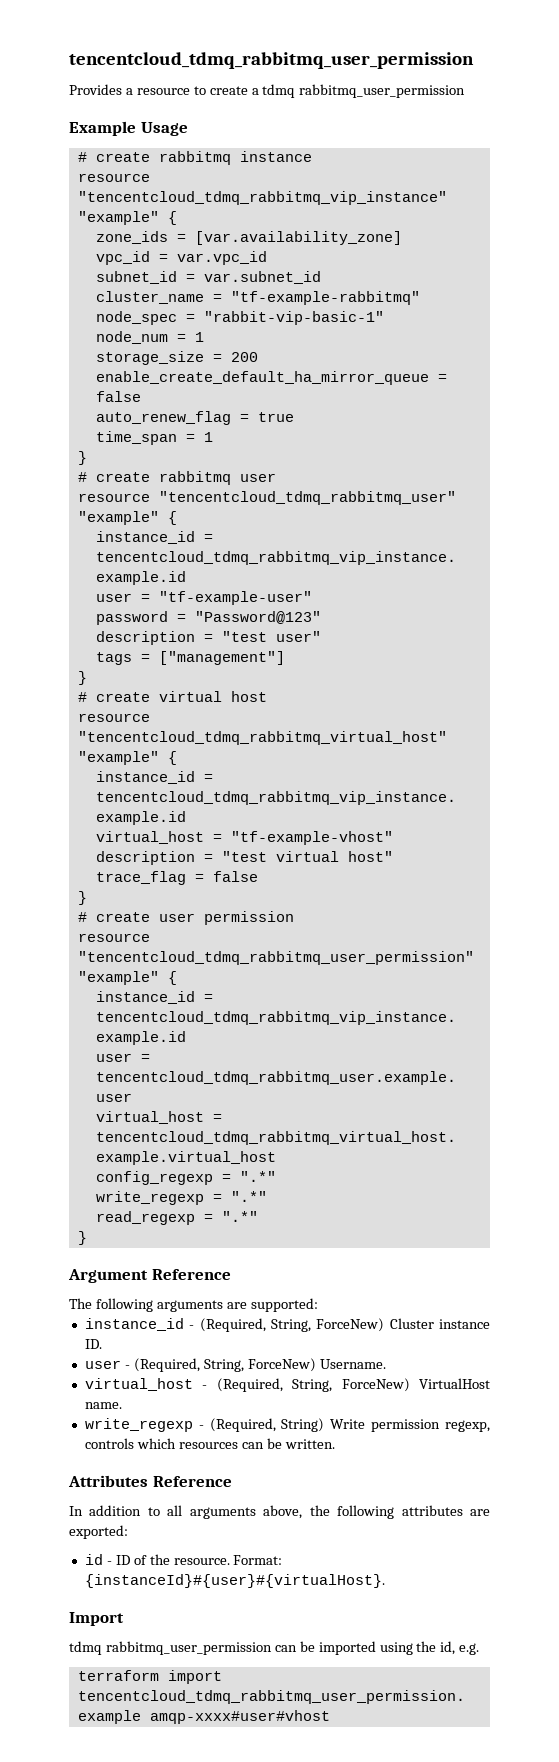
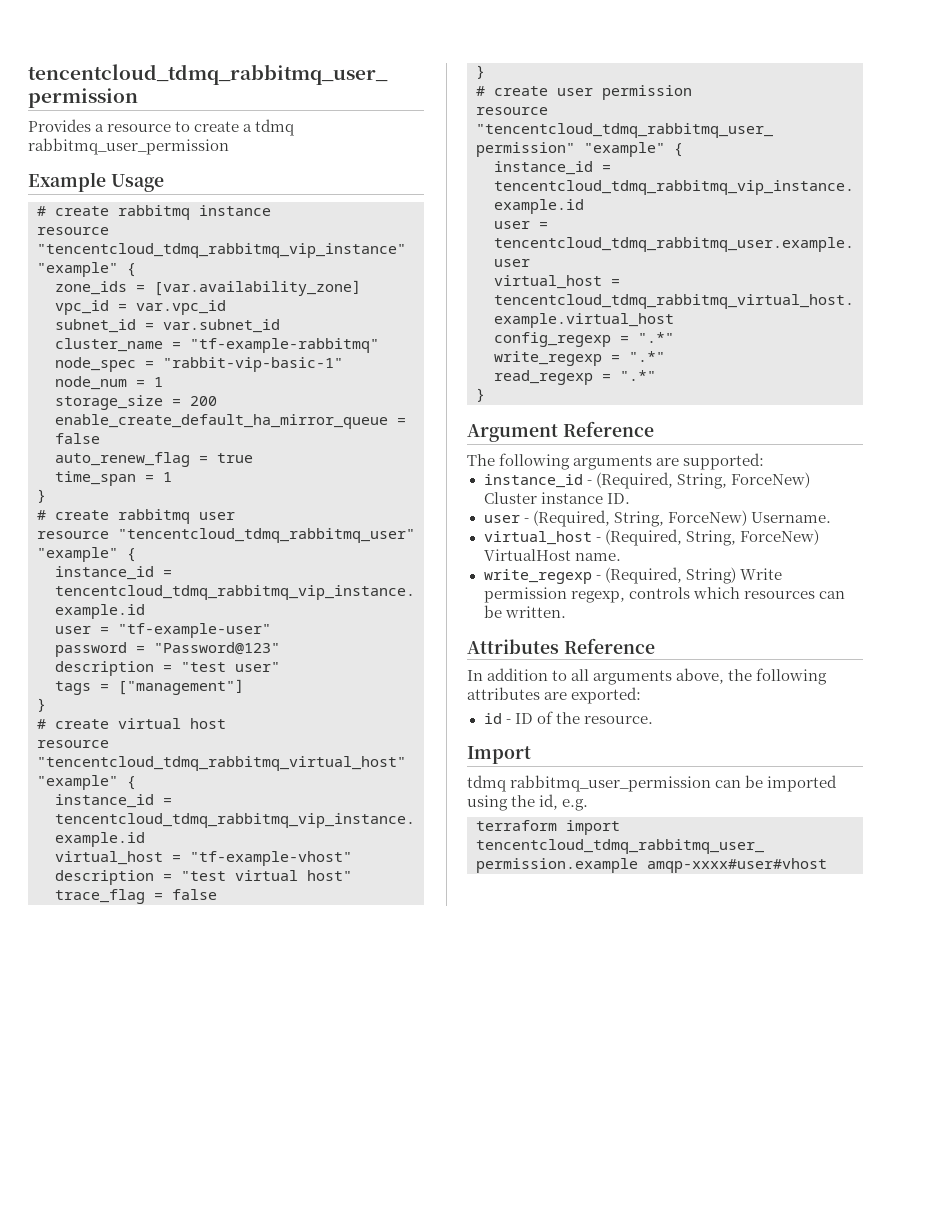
[233,1555,283,1565] [84,1574,385,1588] Format: {instanceId}#{user}#{virtualHost}. -> (653, 720) none

